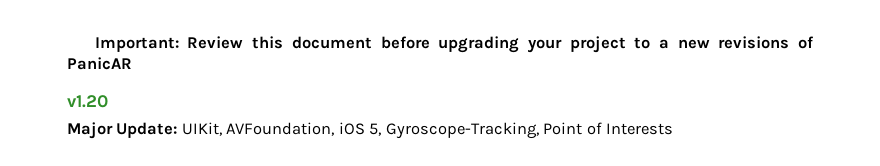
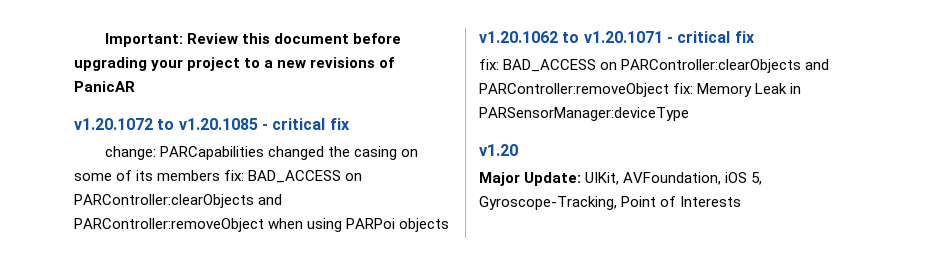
(132, 63) none -> [74,118,350,130] [104,146,418,160] [74,170,363,183] [74,194,283,208] [74,218,450,232] [479,31,755,43] [479,59,830,73] [479,83,802,97] [479,107,689,121] // v1.20.1072 to v1.20.1085 - critical fix // change: PARCapabilities changed the casing on some of its members fix: BAD_ACCESS on PARController:clearObjects and PARController:removeObject when using PARPoi objects // v1.20.1062 to v1.20.1071 - critical fix // fix: BAD_ACCESS on PARController:clearObjects and PARController:removeObject fix: Memory Leak in PARSensorManager:deviceType

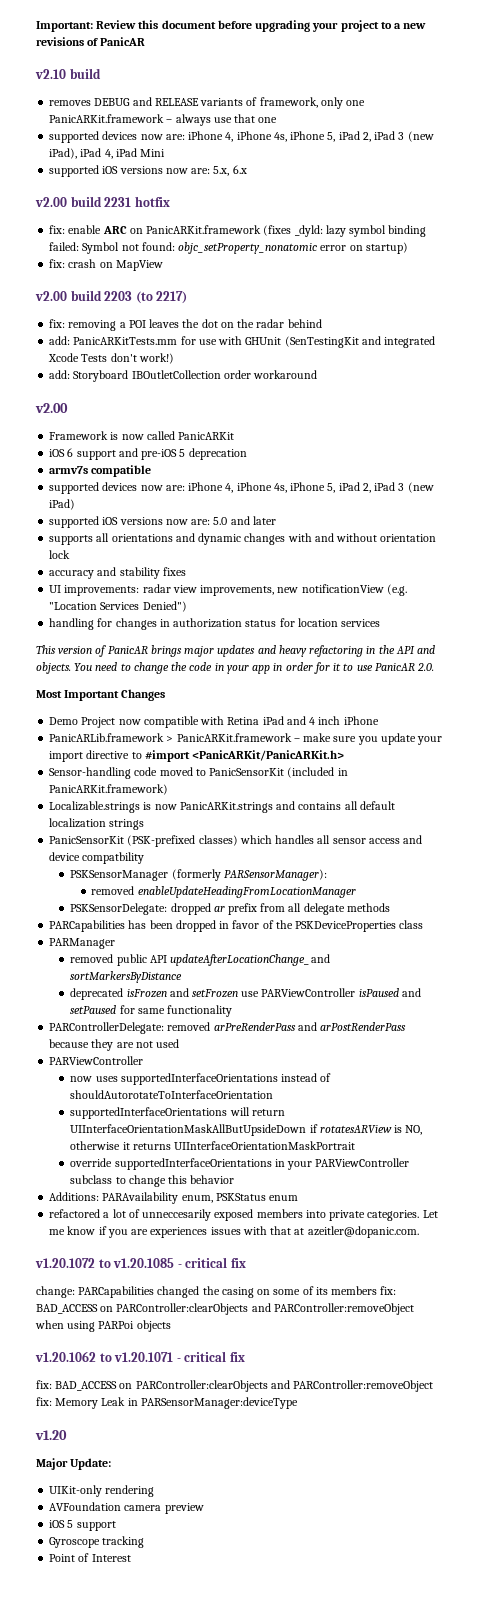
(135, 86) none -> [35,68,101,79] [49,97,366,109] [49,114,278,126] [49,131,434,143] [49,148,166,159] [49,165,247,177] [35,196,170,207] [49,225,427,237] [49,242,408,254] [49,259,163,271] [35,290,188,304] [49,319,322,331] [49,336,436,348] [48,353,174,364] [49,370,318,382] [35,403,68,413] [49,431,235,440] [49,448,247,460] [49,465,152,477] [49,482,434,494] [49,499,76,510] [49,516,276,528] [49,533,437,545] [49,550,71,559] [49,567,186,579] [49,584,407,596] [49,601,187,612] [49,618,381,630] [36,645,436,657] [36,662,435,674] [36,689,166,701] [49,716,379,728] [49,733,443,745] [49,750,345,762] [49,767,348,779] [49,784,169,795] [49,801,395,813] [49,818,145,830] [49,835,423,847] [49,852,145,864] [70,869,327,881] [91,886,356,898] [70,903,390,915] [49,920,424,932] [49,938,116,949] [70,954,331,966] [70,971,183,983] [70,988,421,1000] [70,1005,232,1017] [49,1022,407,1034] [49,1039,180,1051] [49,1056,144,1065] [70,1073,332,1085] [70,1090,274,1099] [70,1107,285,1119] [70,1124,423,1136] [70,1141,355,1150] [70,1158,410,1170] [70,1175,235,1187] [49,1192,299,1204] [49,1209,438,1221] [49,1226,419,1238] // v2.10 build // removes DEBUG and RELEASE variants of framework, only one PanicARKit.framework – always use that one // supported devices now are: iPhone 4, iPhone 4s, iPhone 5, iPad 2, iPad 3 (new iPad), iPad 4, iPad Mini // supported iOS versions now are: 5.x, 6.x // v2.00 build 2231 hotfix // fix: enable ARC on PanicARKit.framework (fixes _dyld: lazy symbol binding failed: Symbol not found: objc_setProperty_nonatomic error on startup) // fix: crash on MapView // v2.00 build 2203 (to 2217) // fix: removing a POI leaves the dot on the radar behind // add: PanicARKitTests.mm for use with GHUnit (SenTestingKit and integrated Xcode Tests don't work!) // add: Storyboard IBOutletCollection order workaround // v2.00 // Framework is now called PanicARKit // iOS 6 support and pre-iOS 5 deprecation // armv7s compatible // supported devices now are: iPhone 4, iPhone 4s, iPhone 5, iPad 2, iPad 3 (new iPad) // supported iOS versions now are: 5.0 and later // supports all orientations and dynamic changes with and without orientation lock // accuracy and stability fixes // UI improvements: radar view improvements, new notificationView (e.g. "Location Services Denied") // handling for changes in authorization status for location services // This version of PanicAR brings major updates and heavy refactoring in the API and objects. You need to change the code in your app in order for it to use PanicAR 2.0. // Most Important Changes // Demo Project now compatible with Retina iPad and 4 inch iPhone // PanicARLib.framework > PanicARKit.framework – make sure you update your import directive to #import <PanicARKit/PanicARKit.h> // Sensor-handling code moved to PanicSensorKit (included in PanicARKit.framework) // Localizable.strings is now PanicARKit.strings and contains all default localization strings // PanicSensorKit (PSK-prefixed classes) which handles all sensor access and device compatbility // PSKSensorManager (formerly PARSensorManager): // removed enableUpdateHeadingFromLocationManager // PSKSensorDelegate: dropped ar prefix from all delegate methods // PARCapabilities has been dropped in favor of the PSKDeviceProperties class // PARManager // removed public API updateAfterLocationChange_ and sortMarkersByDistance // deprecated isFrozen and setFrozen use PARViewController isPaused and setPaused for same functionality // PARControllerDelegate: removed arPreRenderPass and arPostRenderPass because they are not used // PARViewController // now uses supportedInterfaceOrientations instead of shouldAutorotateToInterfaceOrientation // supportedInterfaceOrientations will return UIInterfaceOrientationMaskAllButUpsideDown if rotatesARView is NO, otherwise it returns UIInterfaceOrientationMaskPortrait // override supportedInterfaceOrientations in your PARViewController subclass to change this behavior // Additions: PARAvailability enum, PSKStatus enum // refactored a lot of unneccesarily exposed members into private categories. Let me know if you are experiences issues with that at azeitler@dopanic.com.
[585,172,763,185] [479,196,617,210] UIKit, AVFoundation, iOS 5, Gyroscope-Tracking, -> [49,1485,155,1497] [49,1502,204,1514] [49,1520,116,1531] [49,1536,145,1548] // UIKit-only rendering // AVFoundation camera preview // iOS 5 support // Gyroscope tracking //
[680,196,742,207] Interests -> [91,1554,131,1562] Interest

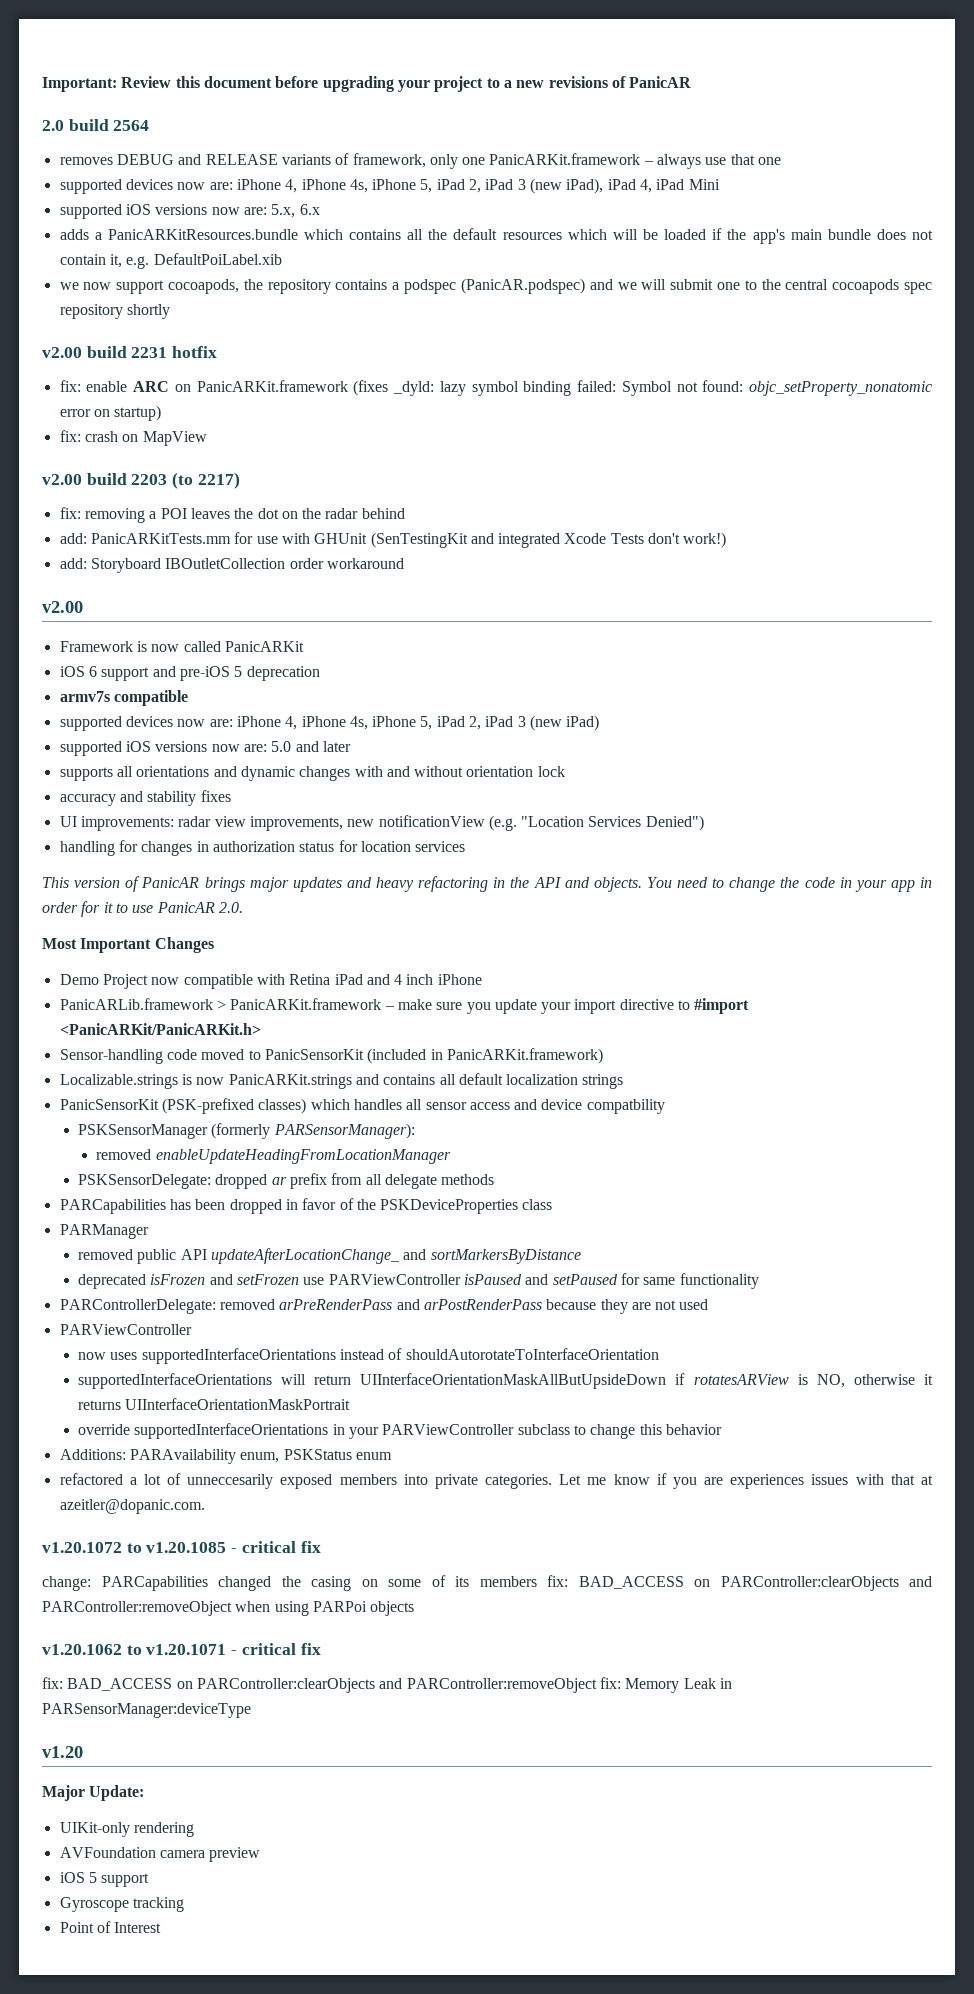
[35,68,101,79] v2.10 build -> [42,119,150,131] 2.0 build 2564
(247, 169) none -> [59,228,933,244] [59,253,282,269] [59,278,933,294] [59,304,170,319] // adds a PanicARKitResources.bundle which contains all the default resources which will be loaded if the app's main bundle does not contain it, e.g. DefaultPoiLabel.xib // we now support cocoapods, the repository contains a podspec (PanicAR.podspec) and we will submit one to the central cocoapods spec repository shortly

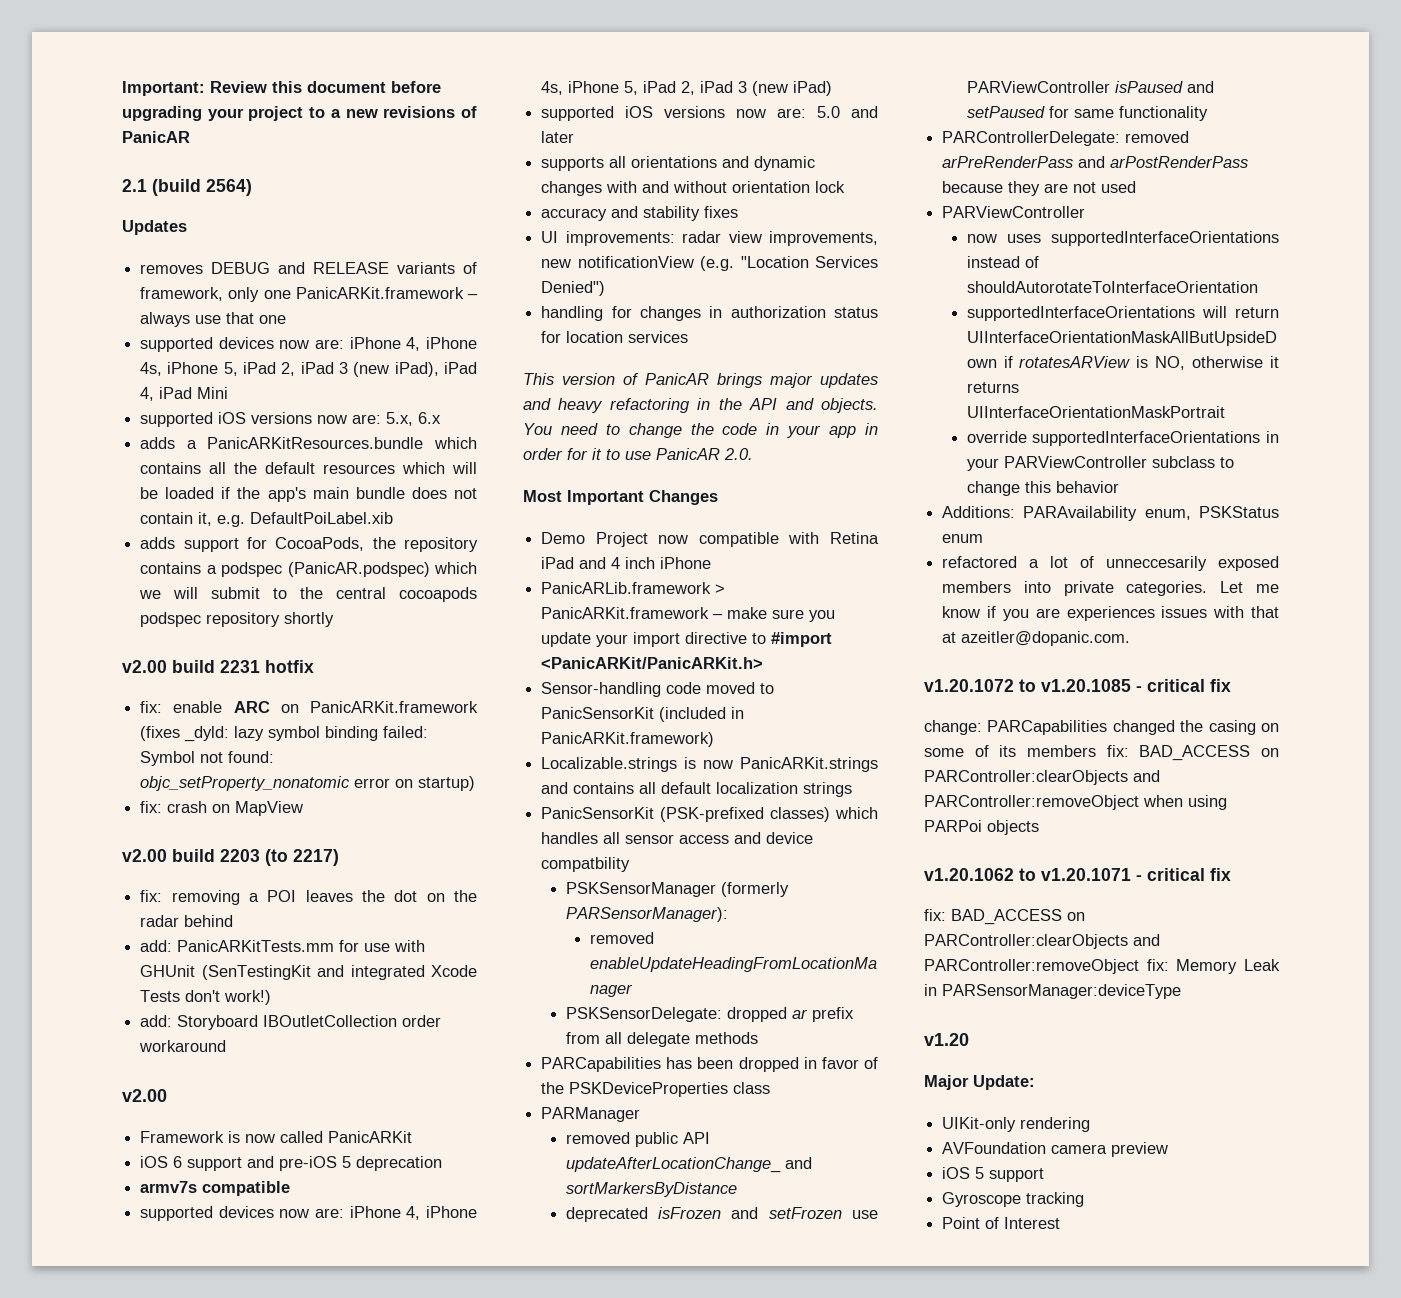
[42,119,150,131] 2.0 build 2564 -> [122,179,252,196] [122,220,187,235] 2.1 (build 2564) // Updates
[59,279,240,294] we now support cocoapods, -> [140,537,365,552] adds support for CocoaPods,
[589,279,613,290] and -> [434,562,477,574] which
[716,282,740,290] one -> (261, 593) none
[904,282,933,294] spec -> [140,612,202,627] podspec

